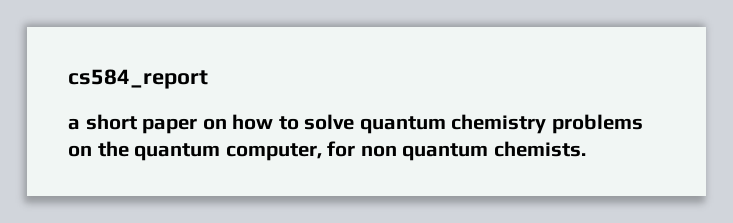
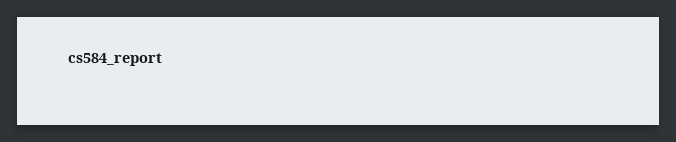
[68,114,643,134] [68,141,586,161] // a short paper on how to solve quantum chemistry problems on the quantum computer, for non quantum chemists. -> (162, 59) none

